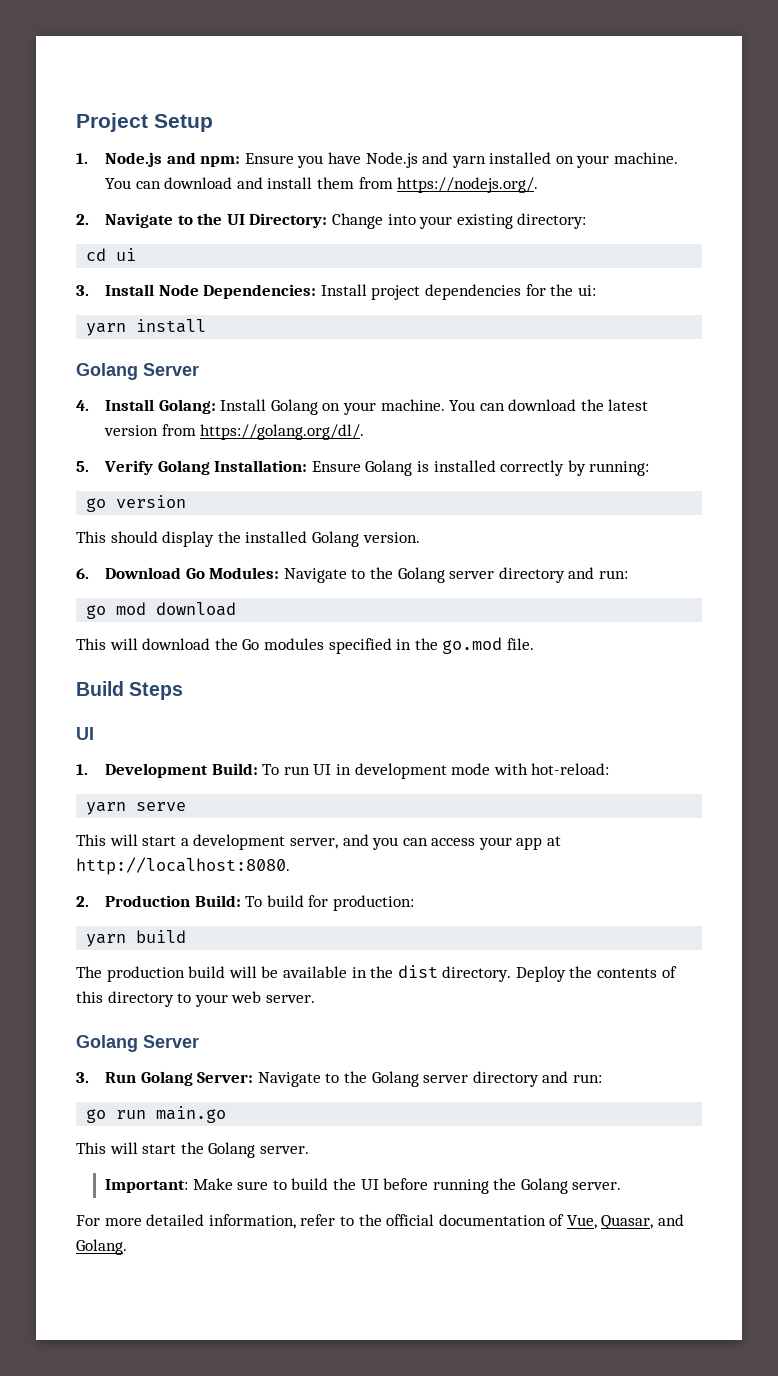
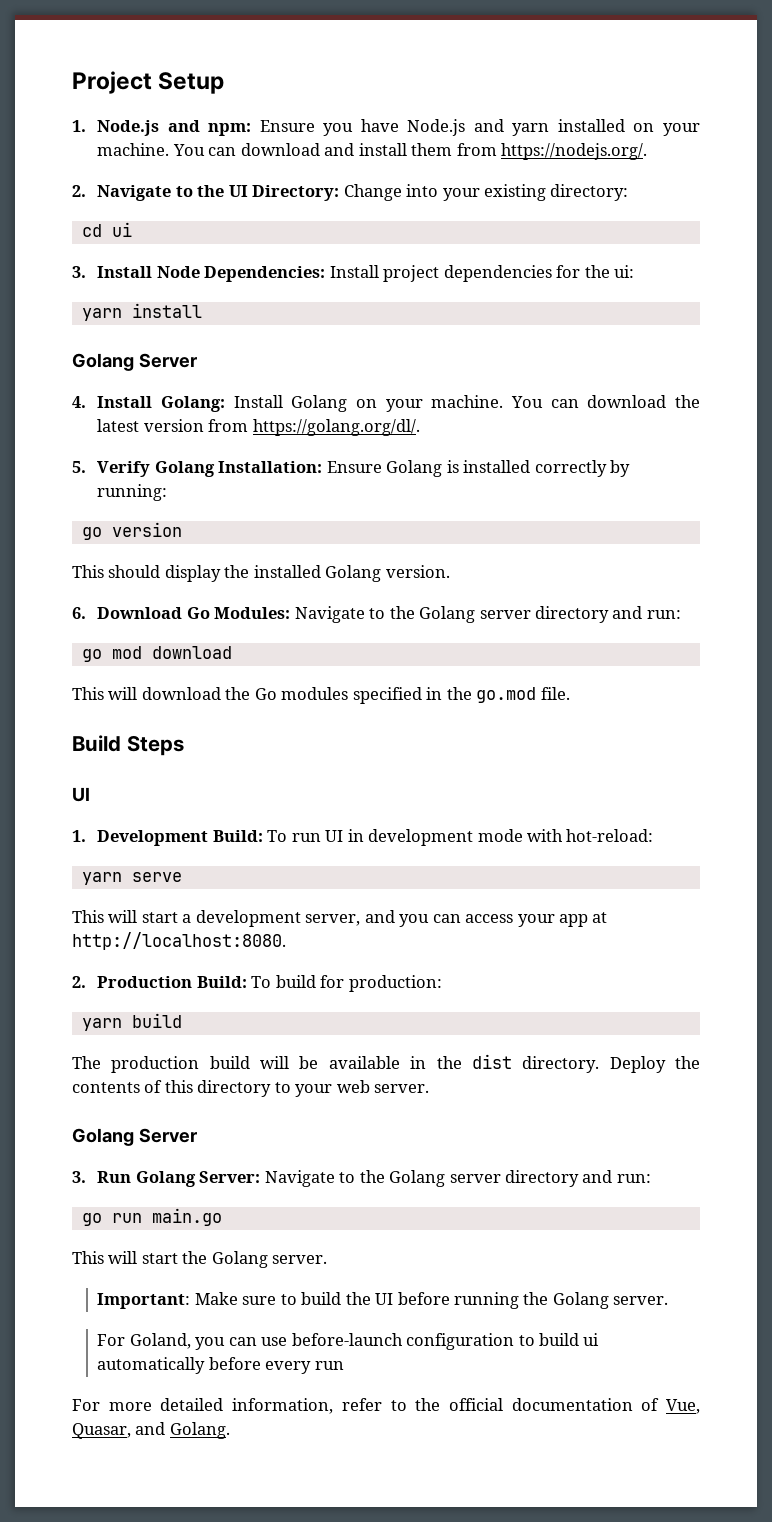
(622, 1186) none -> [97,1333,600,1350] [97,1357,344,1374] // For Goland, you can use before-launch configuration to build ui automatically before every run

